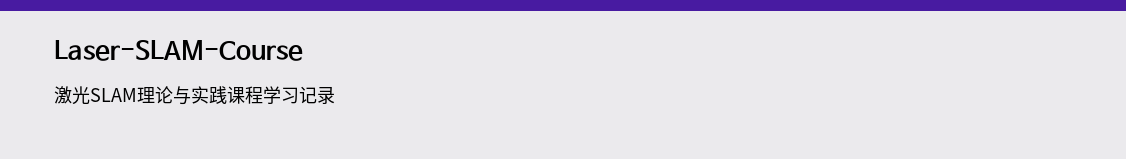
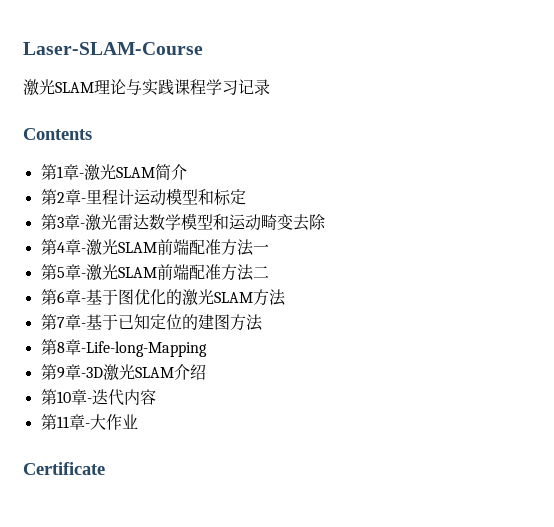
(335, 95) none -> [23,128,92,140] [40,164,187,181] [40,188,246,206] [40,213,326,231] [40,239,269,256] [40,264,269,281] [40,289,286,306] [40,314,263,331] [40,339,207,357] [40,364,206,381] [40,389,156,406] [40,414,138,430] [23,462,105,475] // Contents // 第1章-激光SLAM简介 // 第2章-里程计运动模型和标定 // 第3章-激光雷达数学模型和运动畸变去除 // 第4章-激光SLAM前端配准方法一 // 第5章-激光SLAM前端配准方法二 // 第6章-基于图优化的激光SLAM方法 // 第7章-基于已知定位的建图方法 // 第8章-Life-long-Mapping // 第9章-3D激光SLAM介绍 // 第10章-迭代内容 // 第11章-大作业 // Certificate

